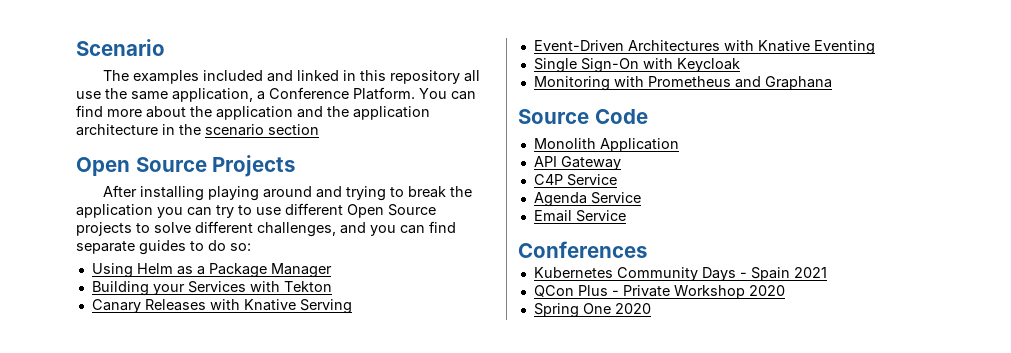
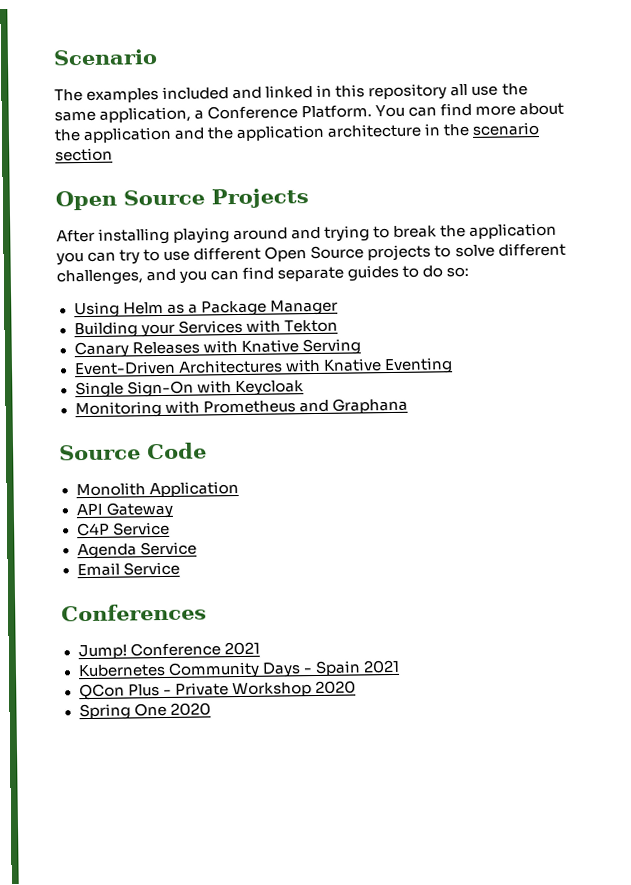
(647, 249) none -> [77,641,260,660] // Jump! Conference 2021

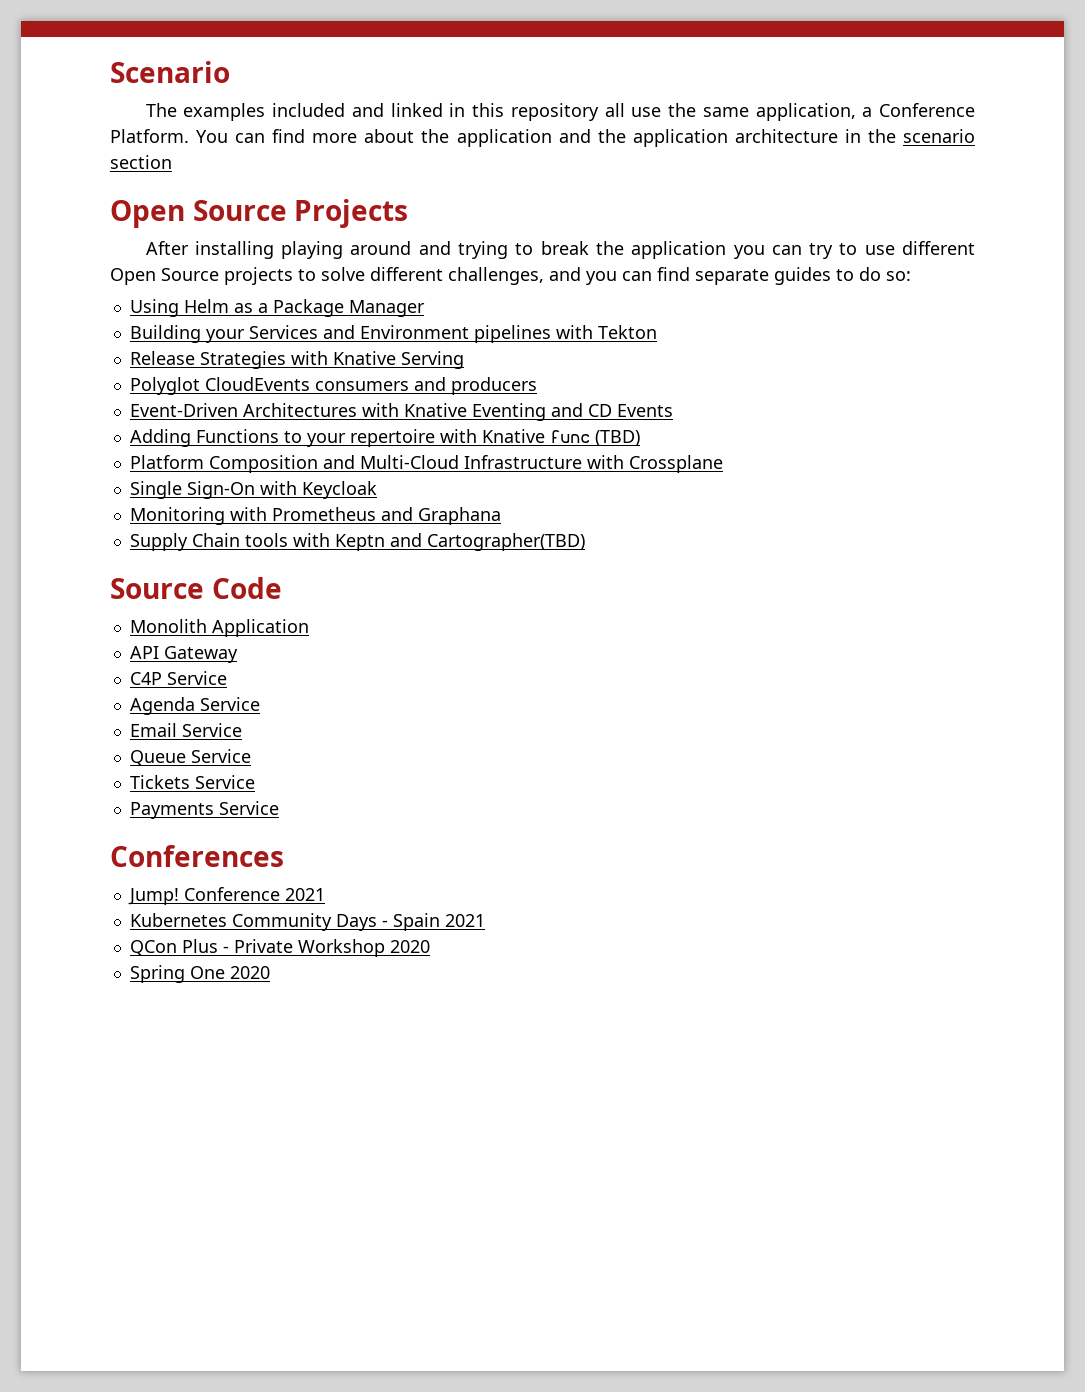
(243, 326) none -> [322,325,551,343] and Environment pipelines
[73,341,200,359] Canary Releases -> [129,351,286,369] Release Strategies
(361, 347) none -> [129,377,537,395] // Polyglot CloudEvents consumers and producers
(453, 366) none -> [550,403,673,417] [129,429,640,447] [129,455,723,473] and CD Events // Adding Functions to your repertoire with Knative func (TBD) // Platform Composition and Multi-Cloud Infrastructure with Crossplane
(408, 405) none -> [129,533,585,551] // Supply Chain tools with Keptn and Cartographer(TBD)
(180, 568) none -> [129,749,251,766] [129,775,255,789] [129,801,279,819] // Queue Service // Tickets Service // Payments Service

